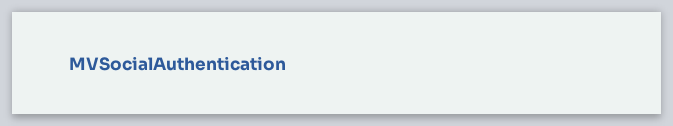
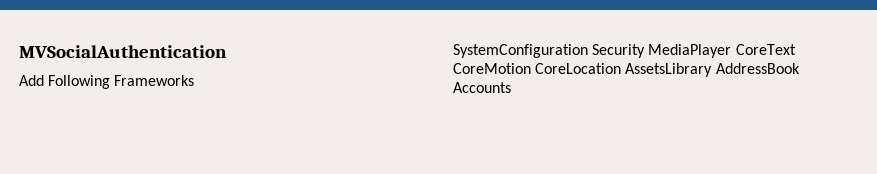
(286, 63) none -> [19,75,195,89] [453,44,796,58] [453,63,800,77] [453,82,511,93] // Add Following Frameworks // SystemConfiguration Security MediaPlayer CoreText CoreMotion CoreLocation AssetsLibrary AddressBook Accounts

